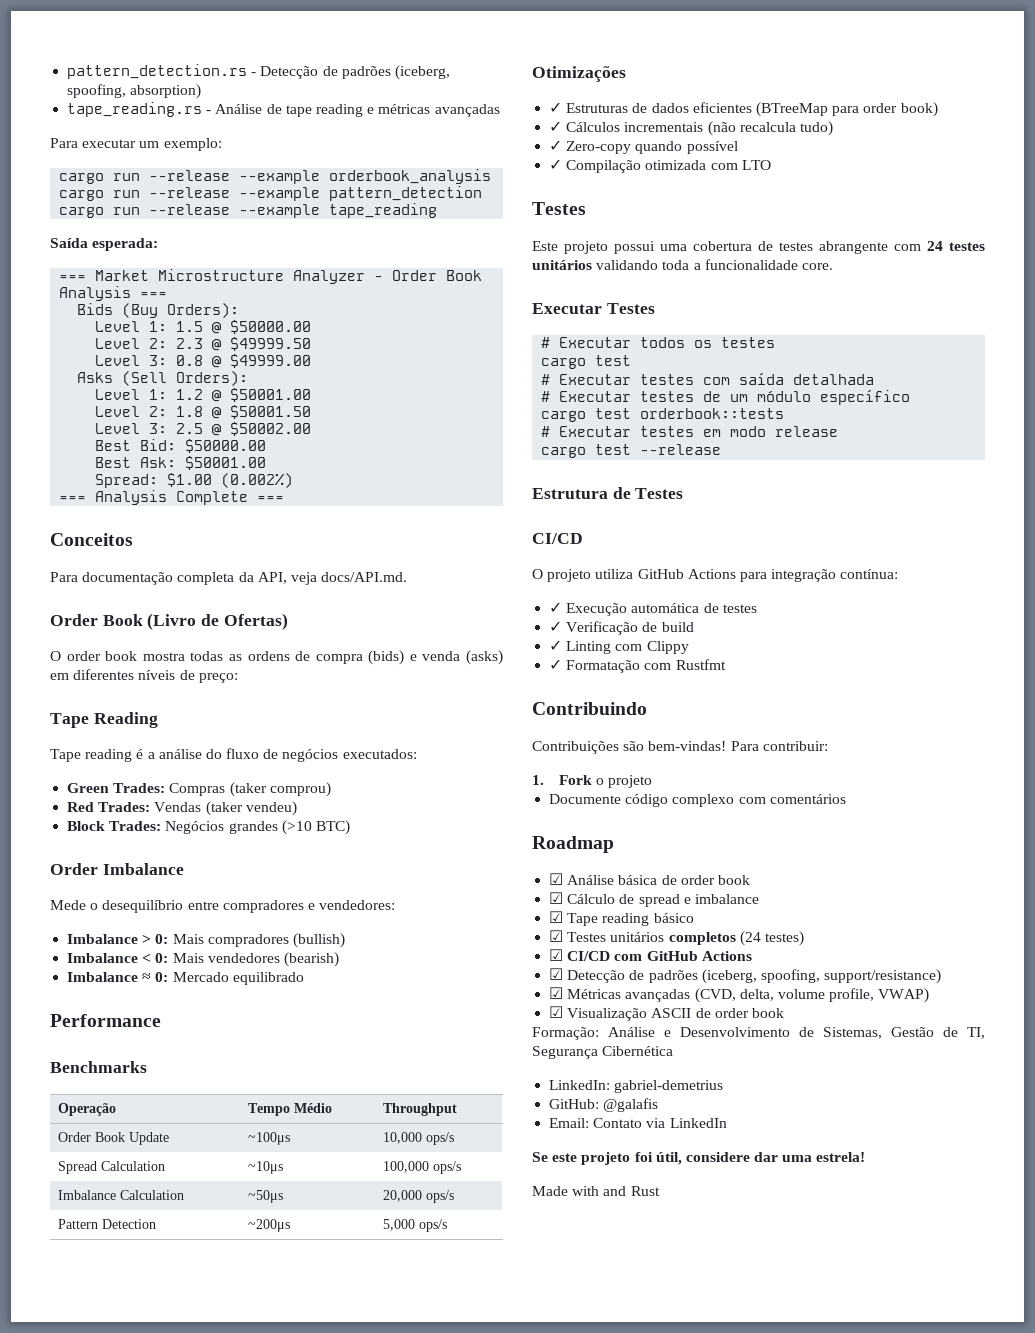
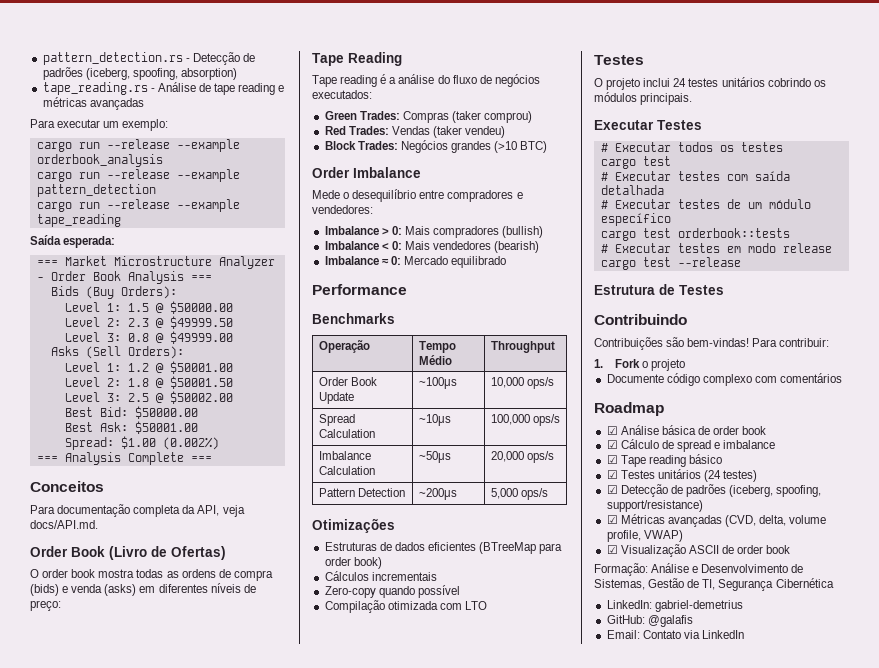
[549,102,563,113] ✓ -> (395, 525) none
[549,121,563,132] ✓ -> (382, 563) none
[707,121,833,136] [549,140,563,151] (não recalcula tudo) // ✓ -> (437, 576) //
[549,159,563,170] ✓ -> (460, 591) none
[532,241,985,254] [532,259,833,270] Este projeto possui uma cobertura de testes abrangente com 24 testes unitários validando toda a funcionalidade core. -> [594,77,826,90] [594,92,693,105] O projeto inclui 24 testes unitários cobrindo os módulos principais.
[532,533,583,544] [532,569,899,582] [549,602,757,616] [549,621,694,635] [549,640,689,654] [549,659,726,673] // CI/CD // O projeto utiliza GitHub Actions para integração contínua: // ✓ Execução automática de testes // ✓ Verificação de build // ✓ Linting com Clippy // ✓ Formatação com Rustfmt -> (724, 290) none
[668,932,736,945] completos -> (701, 474) none
[549,949,752,961] // ☑ CI/CD com GitHub Actions -> (758, 476) none
[532,1152,866,1165] [532,1186,660,1196] // Se este projeto foi útil, considere dar uma estrela! // Made with and Rust -> (744, 634) none

